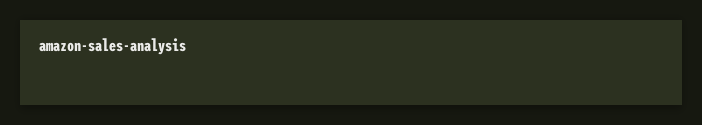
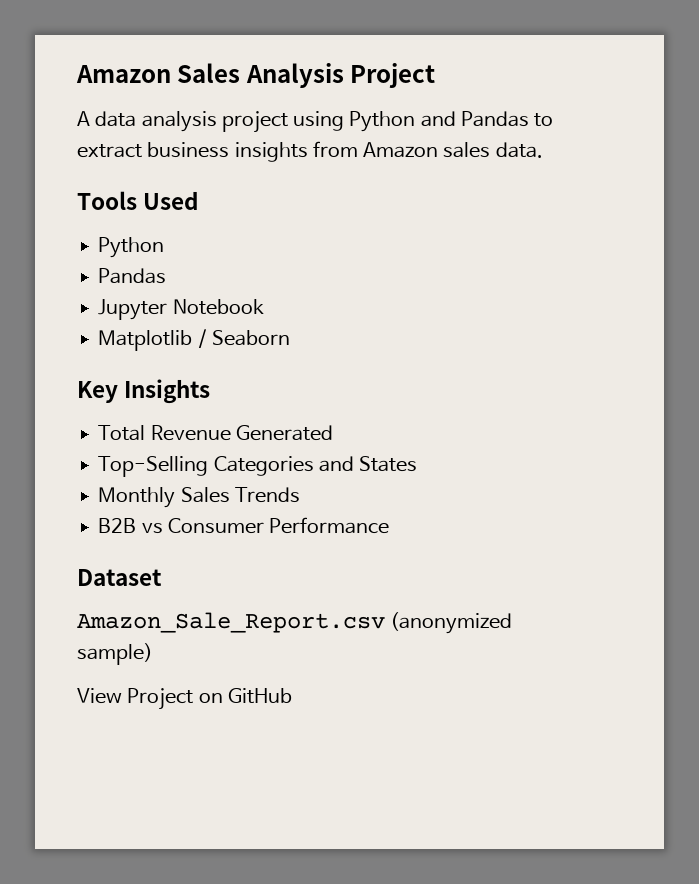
[39,38,186,55] amazon-sales-analysis -> [76,63,436,88] [77,111,554,133] [77,141,543,162] [77,191,199,210] [98,237,165,258] [98,268,167,284] [98,299,264,320] [98,329,290,351] [77,379,211,404] [98,425,333,441] [98,456,418,477] [98,487,300,508] [98,517,390,534] [77,569,162,586] [77,612,513,634] [77,643,153,665] [77,688,292,710] Amazon Sales Analysis Project // A data analysis project using Python and Pandas to extract business insights from Amazon sales data. // Tools Used // Python // Pandas // Jupyter Notebook // Matplotlib / Seaborn // Key Insights // Total Revenue Generated // Top-Selling Categories and States // Monthly Sales Trends // B2B vs Consumer Performance // Dataset // Amazon_Sale_Report.csv (anonymized sample) // View Project on GitHub

